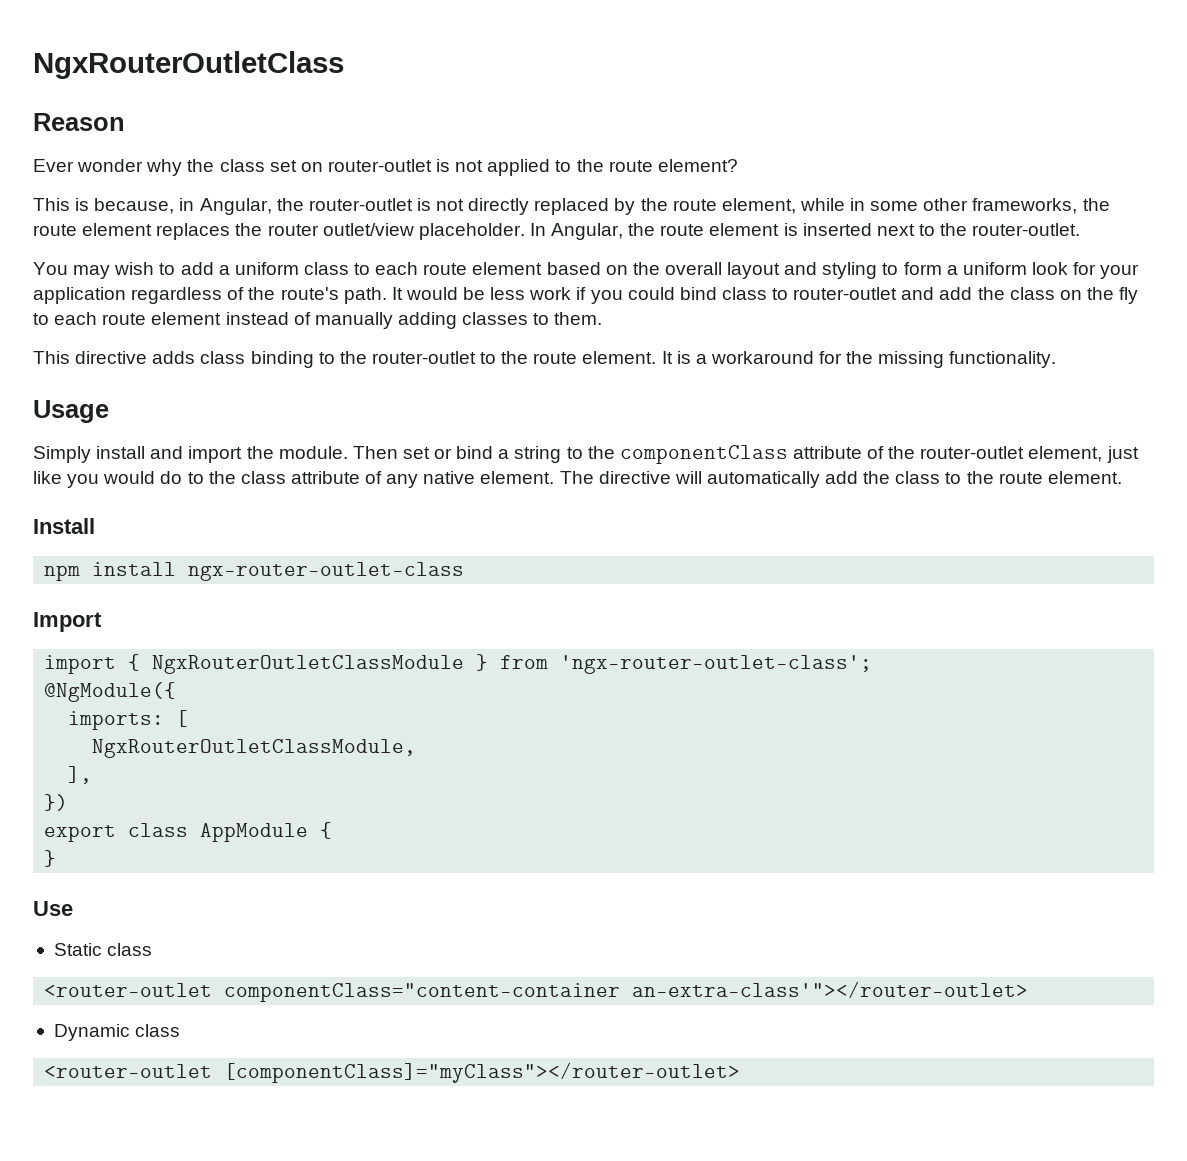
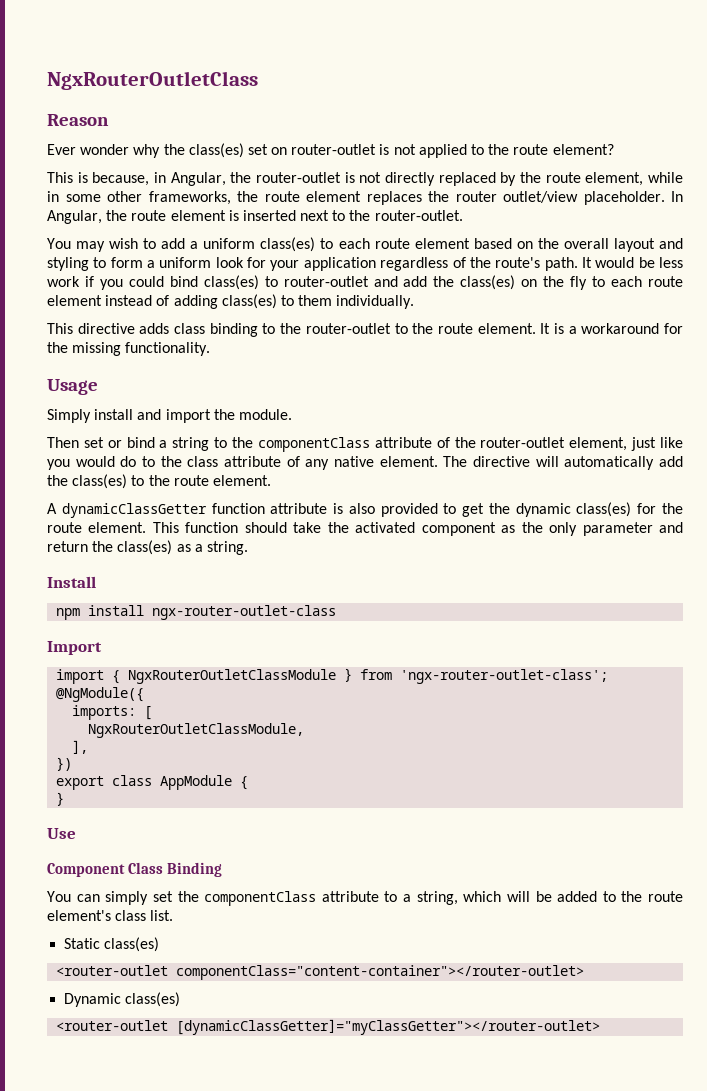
[219,159,265,172] class -> [188,143,244,158] class(es)
[303,262,349,275] class -> [260,237,316,252] class(es)
[721,287,767,300] class -> [203,275,259,290] class(es)
[1009,287,1055,300] class -> [460,275,516,290] class(es)
[314,312,603,329] manually adding classes to them. -> [173,294,415,309] adding class(es) to them individually.
(348, 452) none -> (292, 414) //
[895,471,1122,484] class to the route element. -> [72,474,271,489] [47,502,683,518] [47,522,683,536] [47,540,248,555] class(es) to the route element. // A dynamicClassGetter function attribute is also provided to get the dynamic class(es) for the route element. This function should take the activated component as the only parameter and return the class(es) as a string.
(73, 908) none -> [47,862,223,877] [47,891,683,906] [47,910,174,921] // Component Class Binding // You can simply set the componentClass attribute to a string, which will be added to the route element's class list.
[107,943,153,956] [44,981,1029,1002] class // <router-outlet componentClass="content-container an-extra-class'"></router-outlet> -> [104,937,160,952] [56,965,585,980] class(es) // <router-outlet componentClass="content-container"></router-outlet>
[135,1024,181,1037] [44,1062,741,1083] class // <router-outlet [componentClass]="myClass"></router-outlet> -> [125,992,181,1007] [56,1019,601,1035] class(es) // <router-outlet [dynamicClassGetter]="myClassGetter"></router-outlet>

